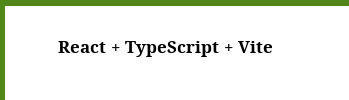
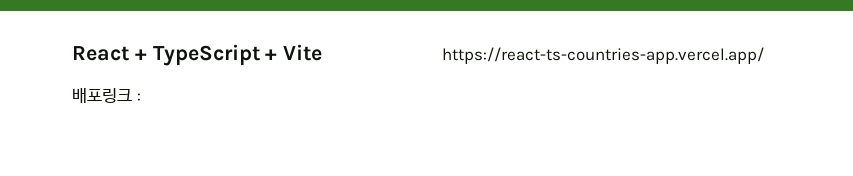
(274, 47) none -> [72,88,141,103] [442,47,764,64] // 배포링크 : https://react-ts-countries-app.vercel.app/

